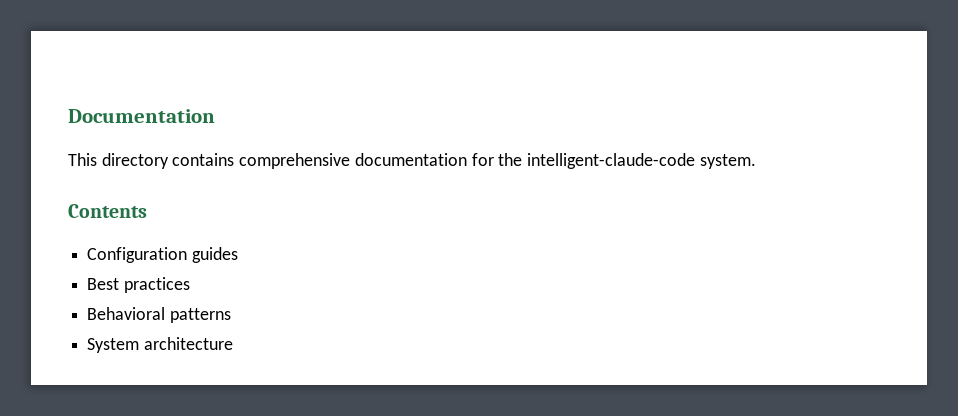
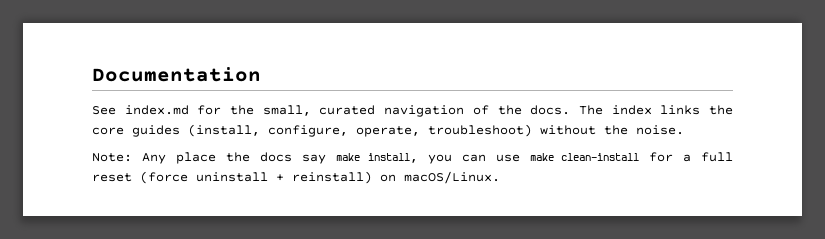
[68,153,756,169] [68,204,147,218] [87,247,238,263] [87,277,190,293] [87,307,231,323] [87,337,233,353] This directory contains comprehensive documentation for the intelligent-claude-code system. // Contents // Configuration guides // Best practices // Behavioral patterns // System architecture -> [92,105,733,117] [92,124,684,137] [92,152,733,164] [92,171,500,184] See index.md for the small, curated navigation of the docs. The index links the core guides (install, configure, operate, troubleshoot) without the noise. // Note: Any place the docs say make install, you can use make clean-install for a full reset (force uninstall + reinstall) on macOS/Linux.

